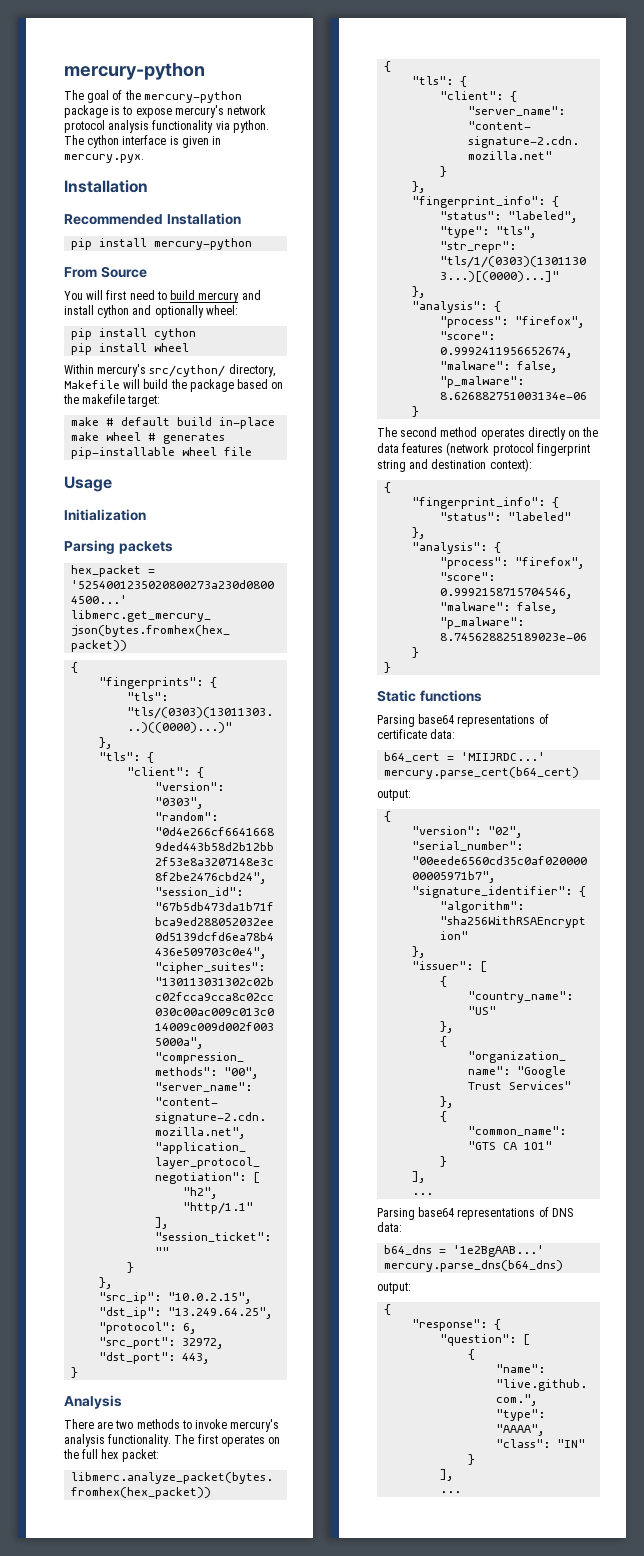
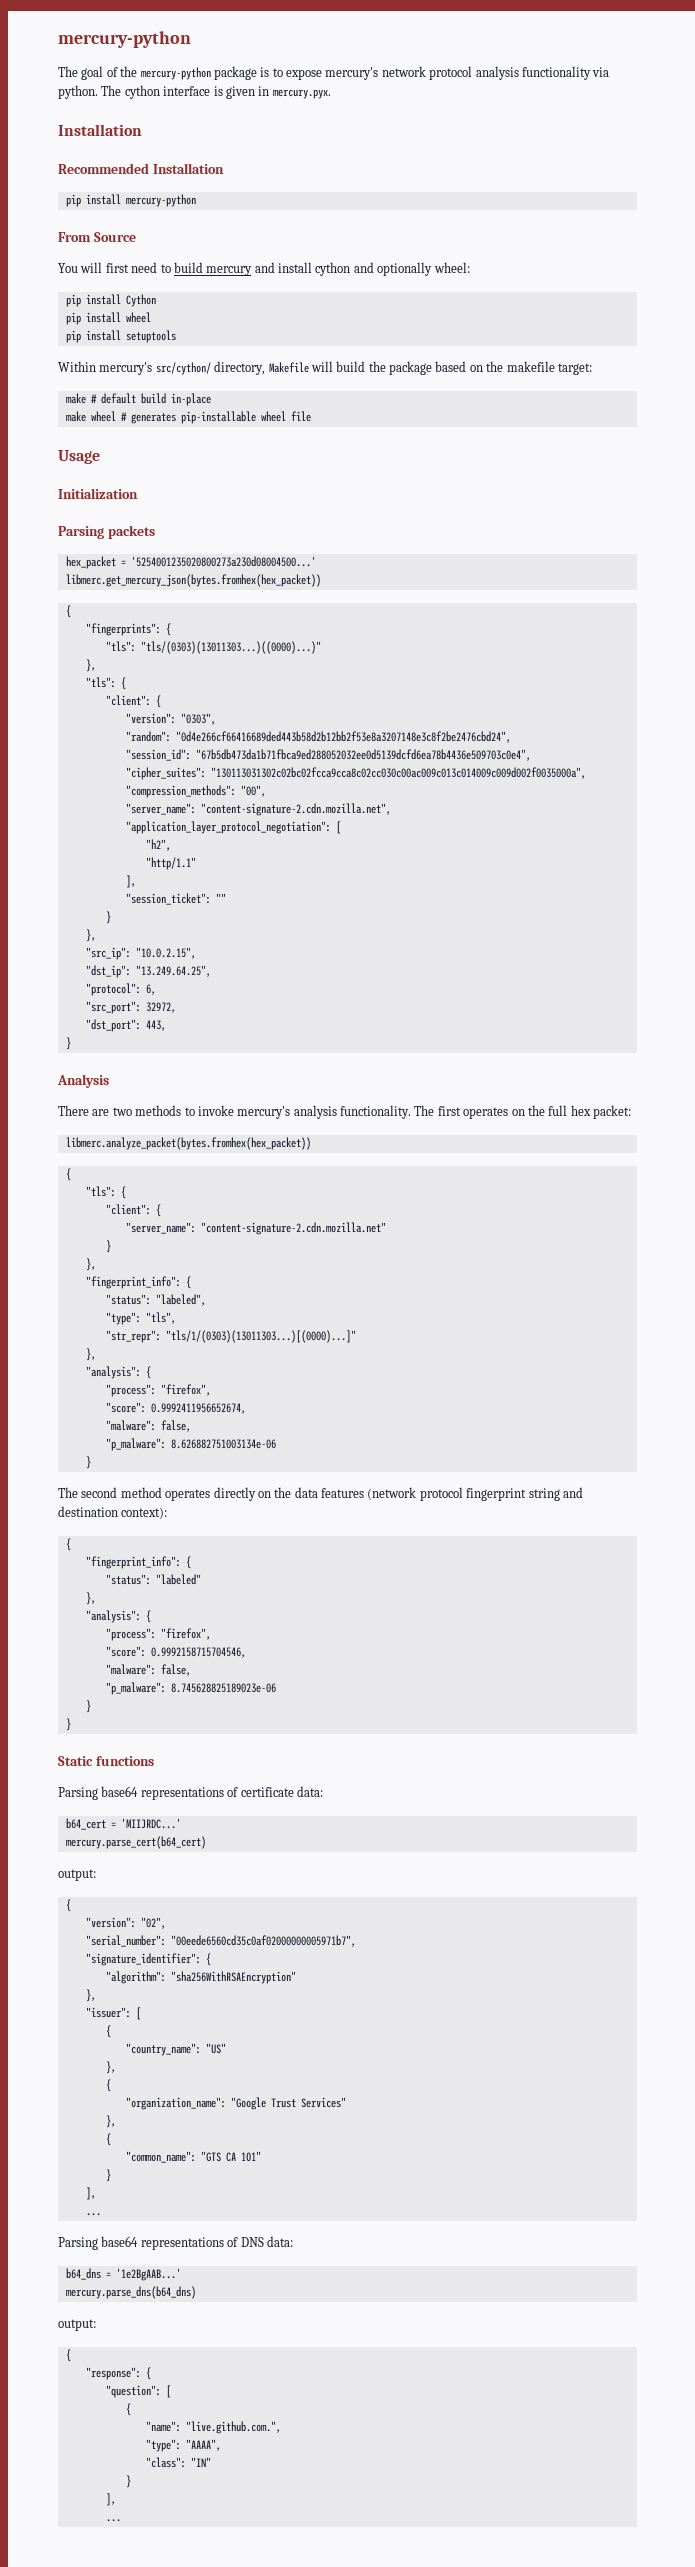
[154,328,197,340] cython -> [125,294,156,307] Cython
(190, 347) none -> [65,330,176,343] // pip install setuptools

